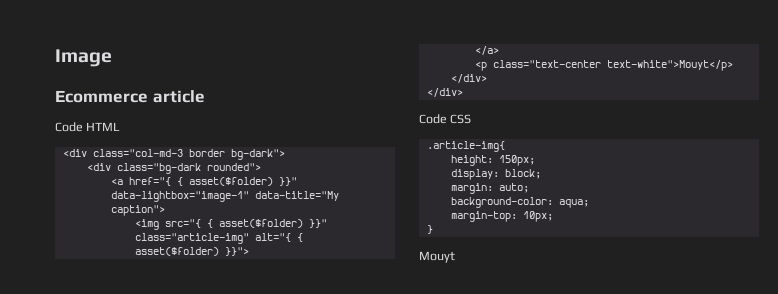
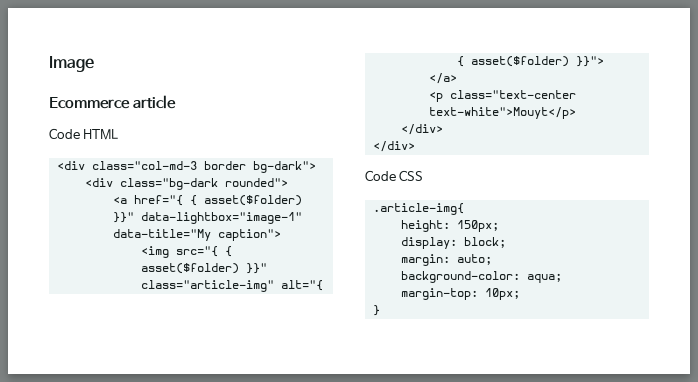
[419,251,455,263] // Mouyt -> (380, 310) none

